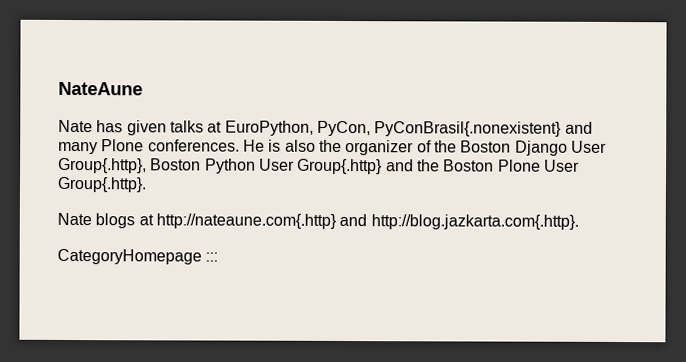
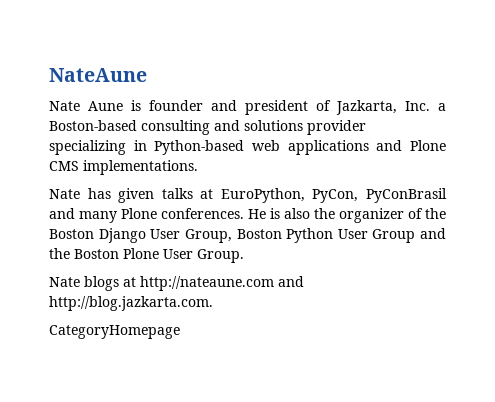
(143, 88) none -> [49,100,446,115] [49,120,366,135] [49,140,446,155] [49,160,198,175] // Nate Aune is founder and president of Jazkarta, Inc. a Boston-based consulting and solutions provider specializing in Python-based web applications and Plone CMS implementations.
[374,121,563,137] PyConBrasil{.nonexistent} -> [366,188,447,203] PyConBrasil
[58,157,147,174] Group{.http}, -> [184,229,232,243] Group,
[297,158,384,175] Group{.http} -> [372,229,416,243] Group
[57,176,147,193] Group{.http}. -> [197,249,244,263] Group.
[155,213,579,230] http://nateaune.com{.http} and http://blog.jazkarta.com{.http}. -> [140,276,304,291] [49,296,213,311] http://nateaune.com and http://blog.jazkarta.com.
[205,252,219,262] ::: -> (180, 332) none

